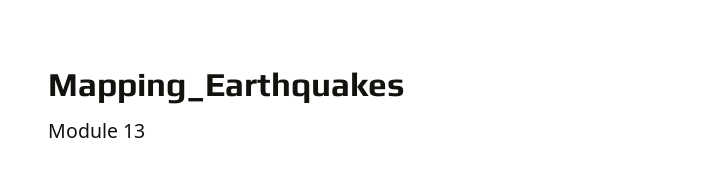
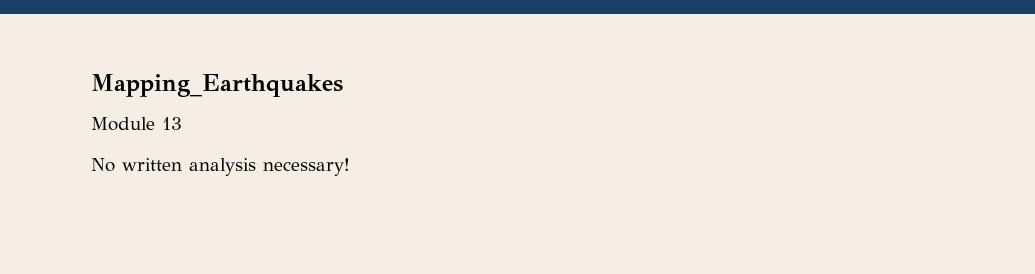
(146, 131) none -> [91,158,350,176] // No written analysis necessary!

